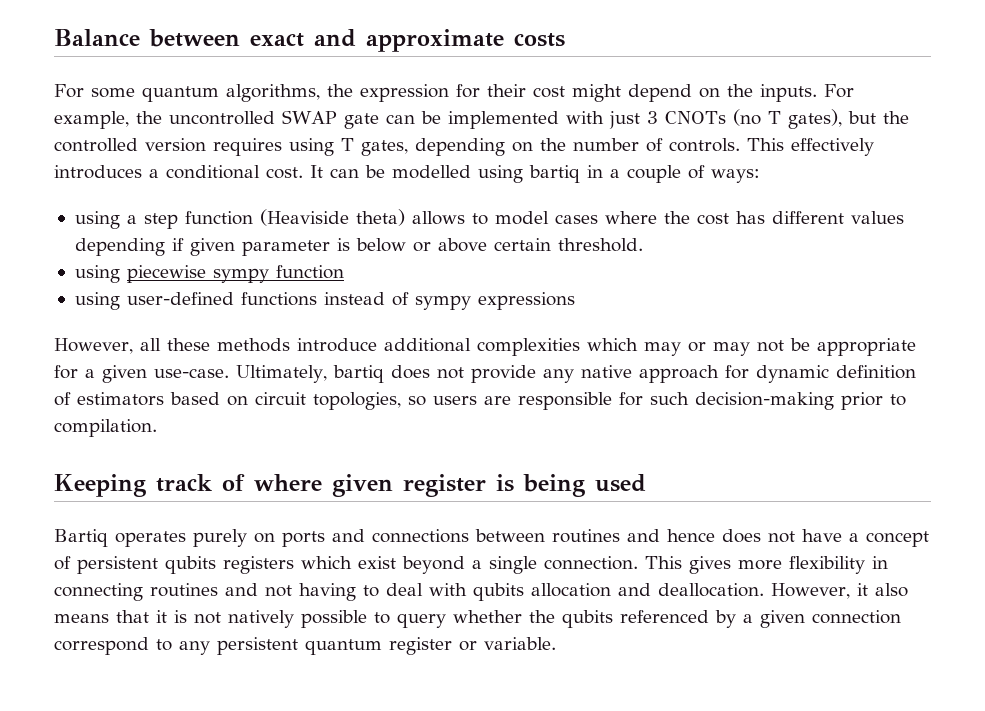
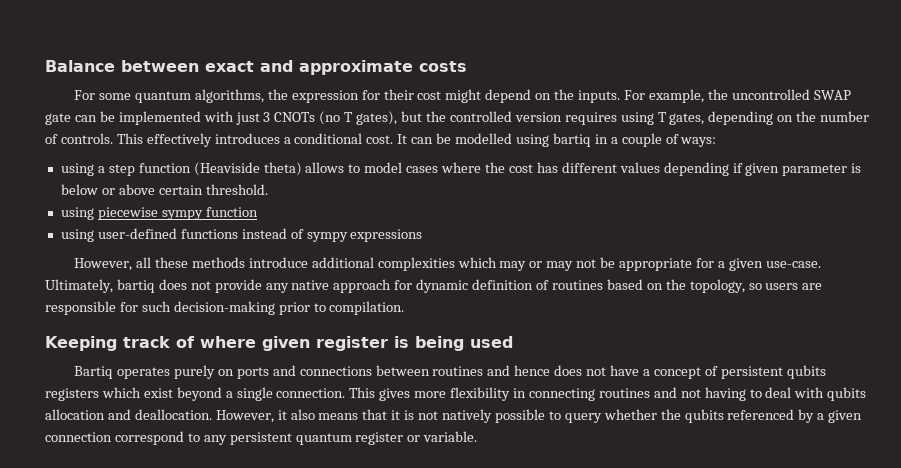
[77,392,164,406] estimators -> [551,280,603,290] routines
[255,392,401,410] circuit topologies, -> [665,279,745,293] the topology,

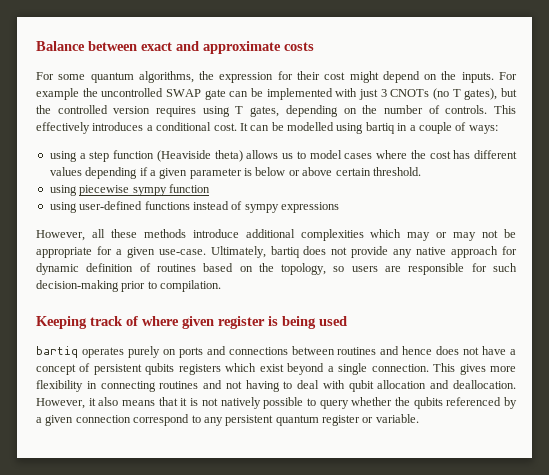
[648,89,704,103] example, -> [36,88,79,100] example
(345, 167) none -> [282,153,293,159] us
(743, 168) none -> [149,170,156,176] a
[74,366,114,379] Bartiq -> [36,346,78,358] bartiq
[827,387,867,401] qubits -> [348,380,374,392] qubit

